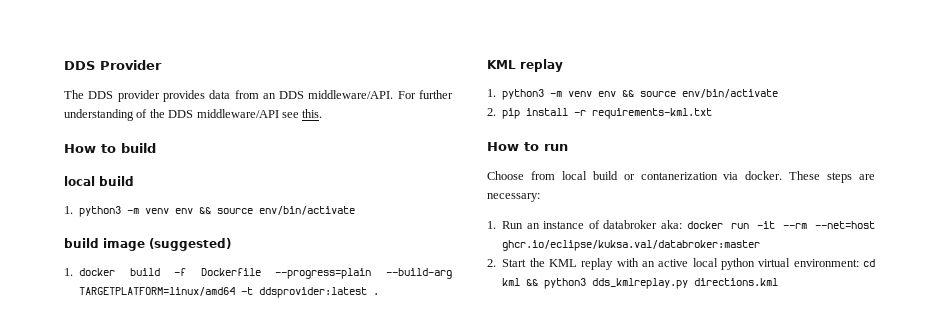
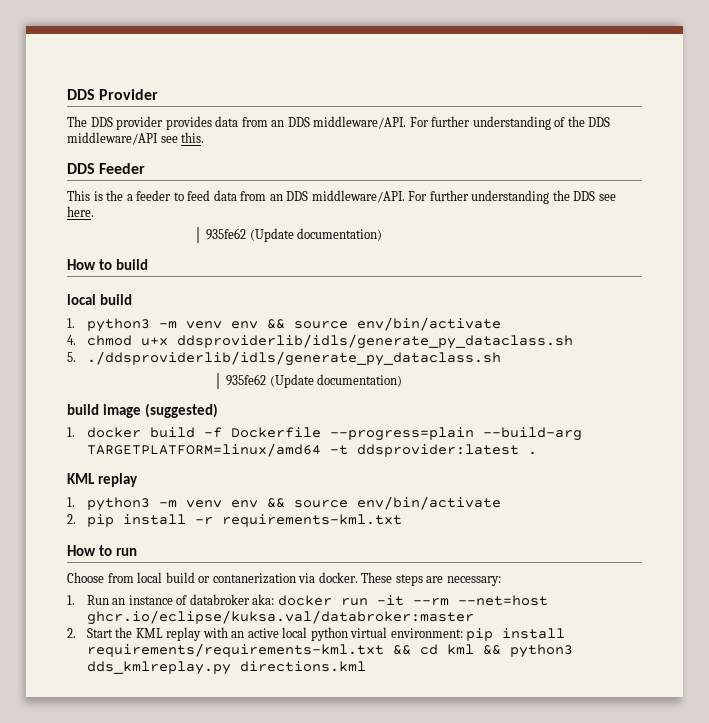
(323, 113) none -> [67,163,146,174] [67,190,616,204] [67,206,94,217] [206,228,383,242] // DDS Feeder // This is the a feeder to feed data from an DDS middleware/API. For further understanding the DDS see here. // 935fe62 (Update documentation)
(356, 210) none -> [67,334,573,349] [67,351,501,366] [226,374,403,388] // 4. chmod u+x ddsproviderlib/idls/generate_py_dataclass.sh // 5. ./ddsproviderlib/idls/generate_py_dataclass.sh // 935fe62 (Update documentation)
(859, 263) none -> [466,628,566,641] [86,643,411,657] pip install requirements/requirements-kml.txt &&

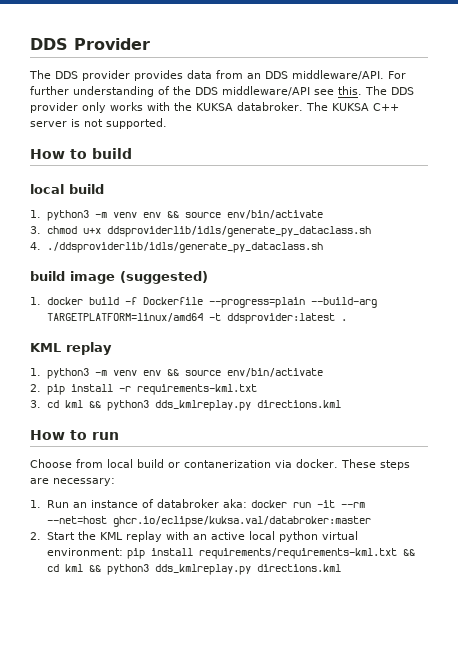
[67,163,146,174] [67,190,616,204] [67,206,94,217] [206,228,383,242] // DDS Feeder // This is the a feeder to feed data from an DDS middleware/API. For further understanding the DDS see here. // 935fe62 (Update documentation) -> [365,86,414,95] [30,102,399,113] [30,118,167,129] The DDS provider only works with the KUKSA databroker. The KUKSA C++ server is not supported.
[67,335,76,345] 4. -> [30,226,41,234] 3.
[67,352,76,362] 5. -> [30,242,41,250] 4.
[226,374,403,388] // 935fe62 (Update documentation) -> (323, 247) none
(402, 520) none -> [30,400,341,411] // 3. cd kml && python3 dds_kmlreplay.py directions.kml

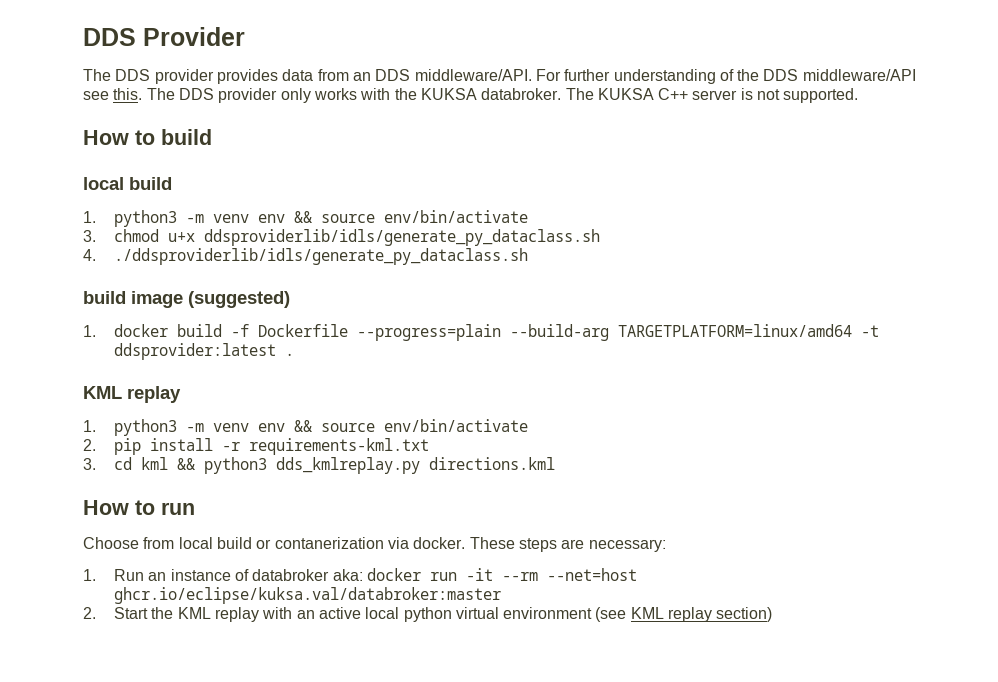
[46,548,415,559] [46,564,341,575] environment: pip install requirements/requirements-kml.txt && cd kml && python3 dds_kmlreplay.py directions.kml -> [503,607,773,622] environment (see KML replay section)

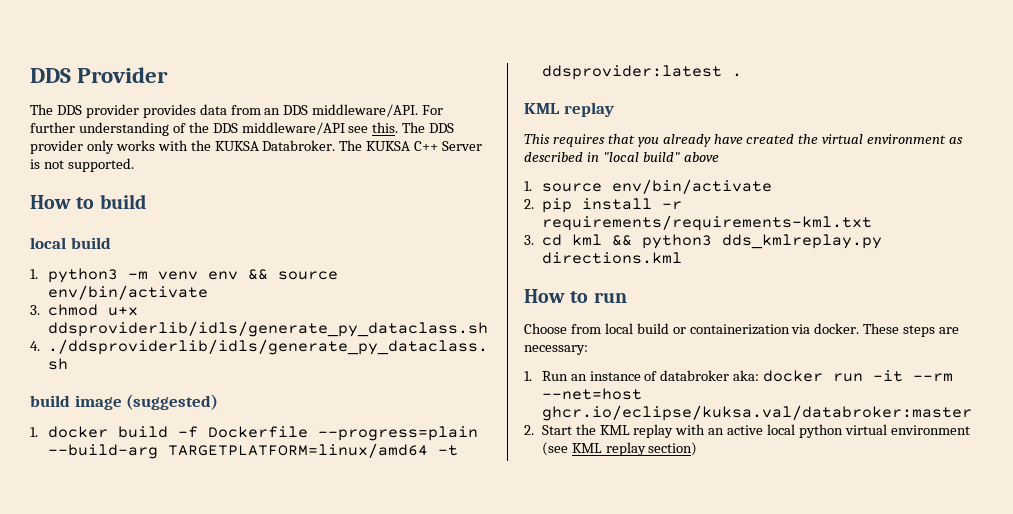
[481,88,562,100] databroker. -> [262,140,336,151] Databroker.
[692,90,738,100] server -> [442,141,483,151] Server
[83,419,312,436] 1. python3 -m venv env && -> [524,134,964,147] [524,152,719,162] [524,181,532,191] This requires that you already have created the virtual environment as described in "local build" above // 1.
[248,438,429,455] requirements-kml.txt -> [541,215,872,231] requirements/requirements-kml.txt
[274,537,384,549] contanerization -> [689,324,790,335] containerization

